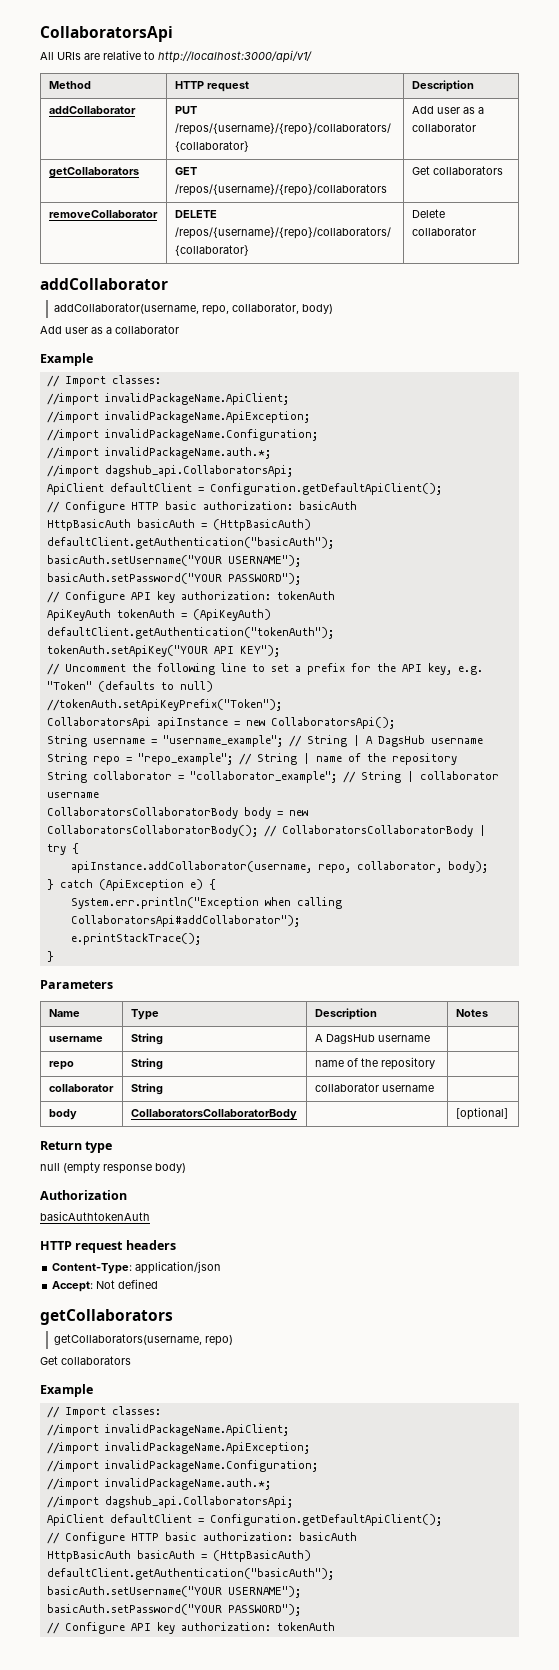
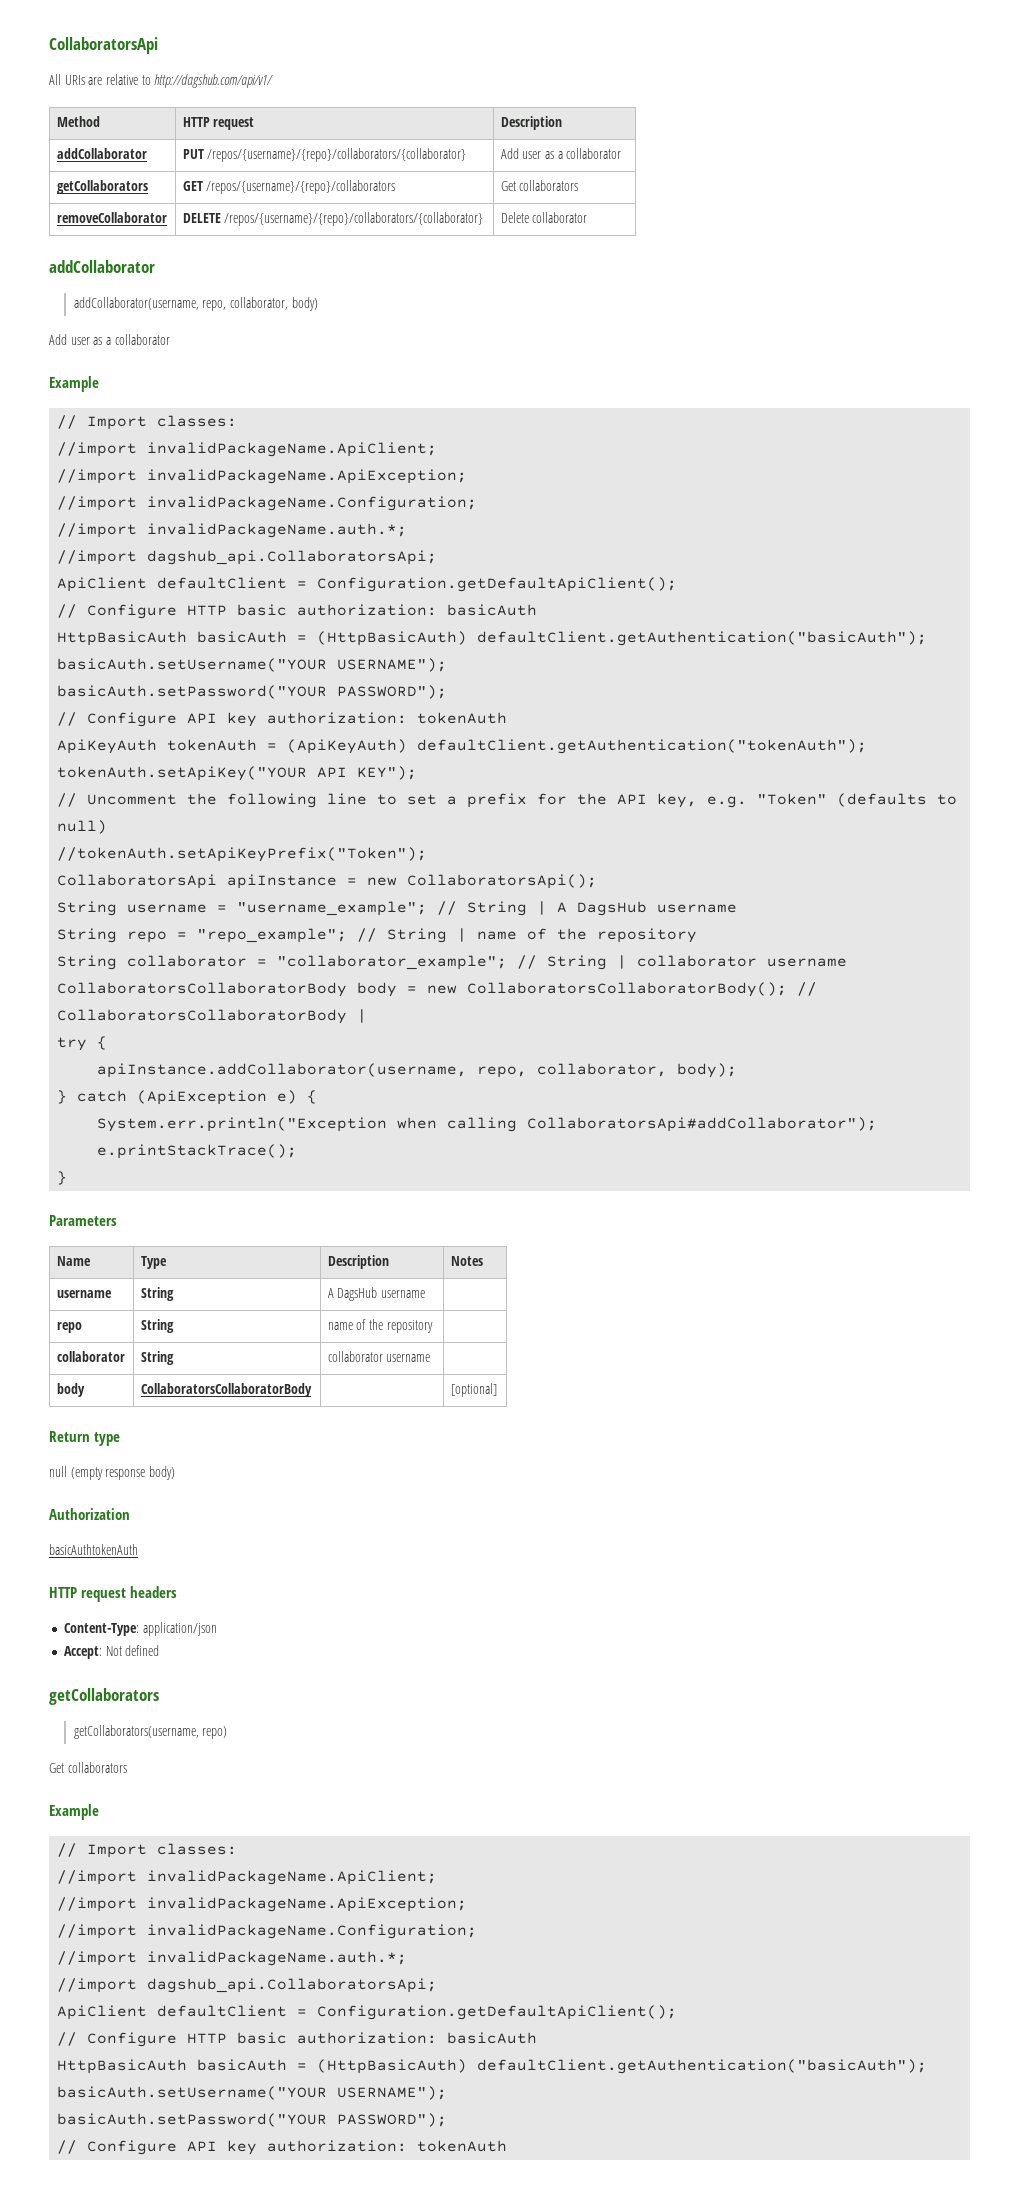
[158,50,312,63] http://localhost:3000/api/v1/ -> [154,74,274,88] http://dagshub.com/api/v1/

